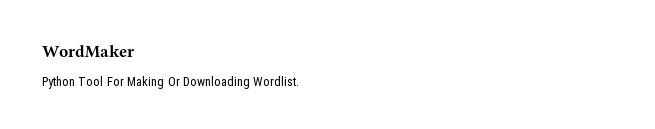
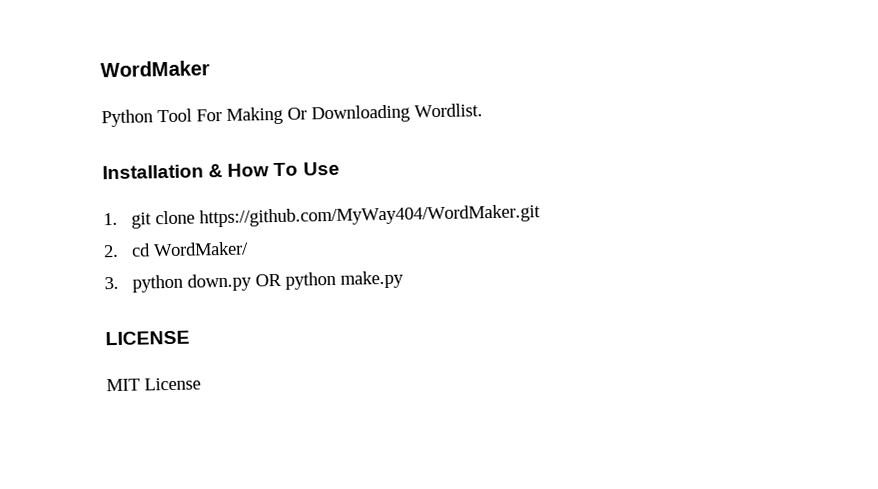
(300, 81) none -> [102,161,340,180] [103,204,542,229] [103,241,250,258] [104,270,405,293] [105,330,190,346] [106,377,201,392] // Installation & How To Use // 1. git clone https://github.com/MyWay404/WordMaker.git // 2. cd WordMaker/ // 3. python down.py OR python make.py // LICENSE // MIT License

